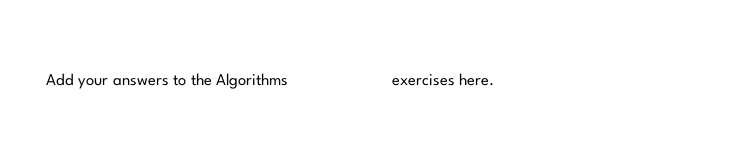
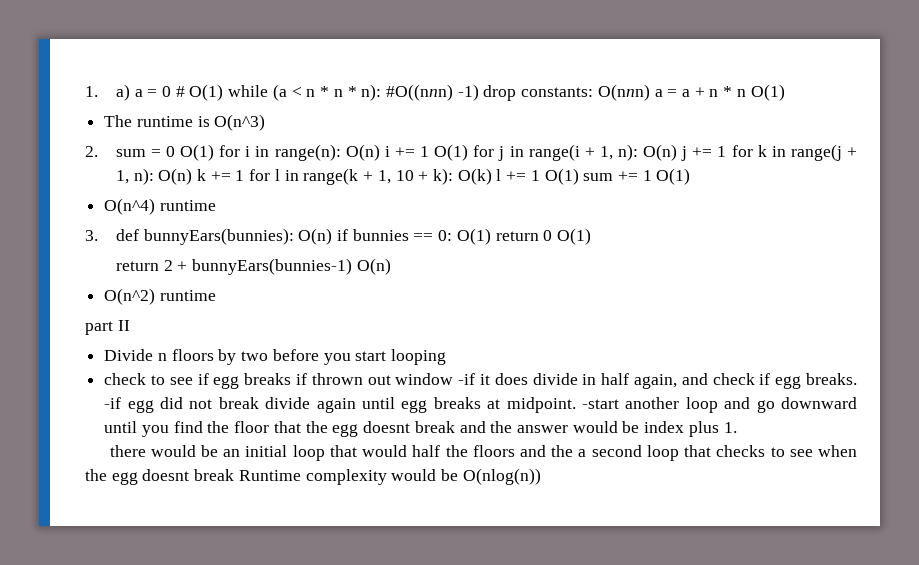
[46,73,495,89] Add your answers to the Algorithms exercises here. -> [85,84,785,101] [104,114,266,131] [85,144,858,161] [115,168,691,185] [104,198,216,215] [85,228,592,245] [115,258,391,275] [104,288,216,305] [85,320,130,335] [104,349,447,365] [104,373,857,389] [104,397,857,413] [104,421,737,437] [109,445,857,461] [85,468,541,485] 1. a) a = 0 # O(1) while (a < n * n * n): #O((nnn) -1) drop constants: O(nnn) a = a + n * n O(1) // The runtime is O(n^3) // 2. sum = 0 O(1) for i in range(n): O(n) i += 1 O(1) for j in range(i + 1, n): O(n) j += 1 for k in range(j + 1, n): O(n) k += 1 for l in range(k + 1, 10 + k): O(k) l += 1 O(1) sum += 1 O(1) // O(n^4) runtime // 3. def bunnyEars(bunnies): O(n) if bunnies == 0: O(1) return 0 O(1) // return 2 + bunnyEars(bunnies-1) O(n) // O(n^2) runtime // part II // Divide n floors by two before you start looping // check to see if egg breaks if thrown out window -if it does divide in half again, and check if egg breaks. -if egg did not break divide again until egg breaks at midpoint. -start another loop and go downward until you find the floor that the egg doesnt break and the answer would be index plus 1. // there would be an initial loop that would half the floors and the a second loop that checks to see when the egg doesnt break Runtime complexity would be O(nlog(n))

